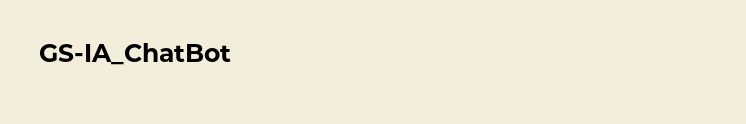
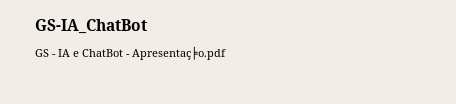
(231, 54) none -> [35,46,226,60] // GS - IA e ChatBot - Apresentaç╞o.pdf

